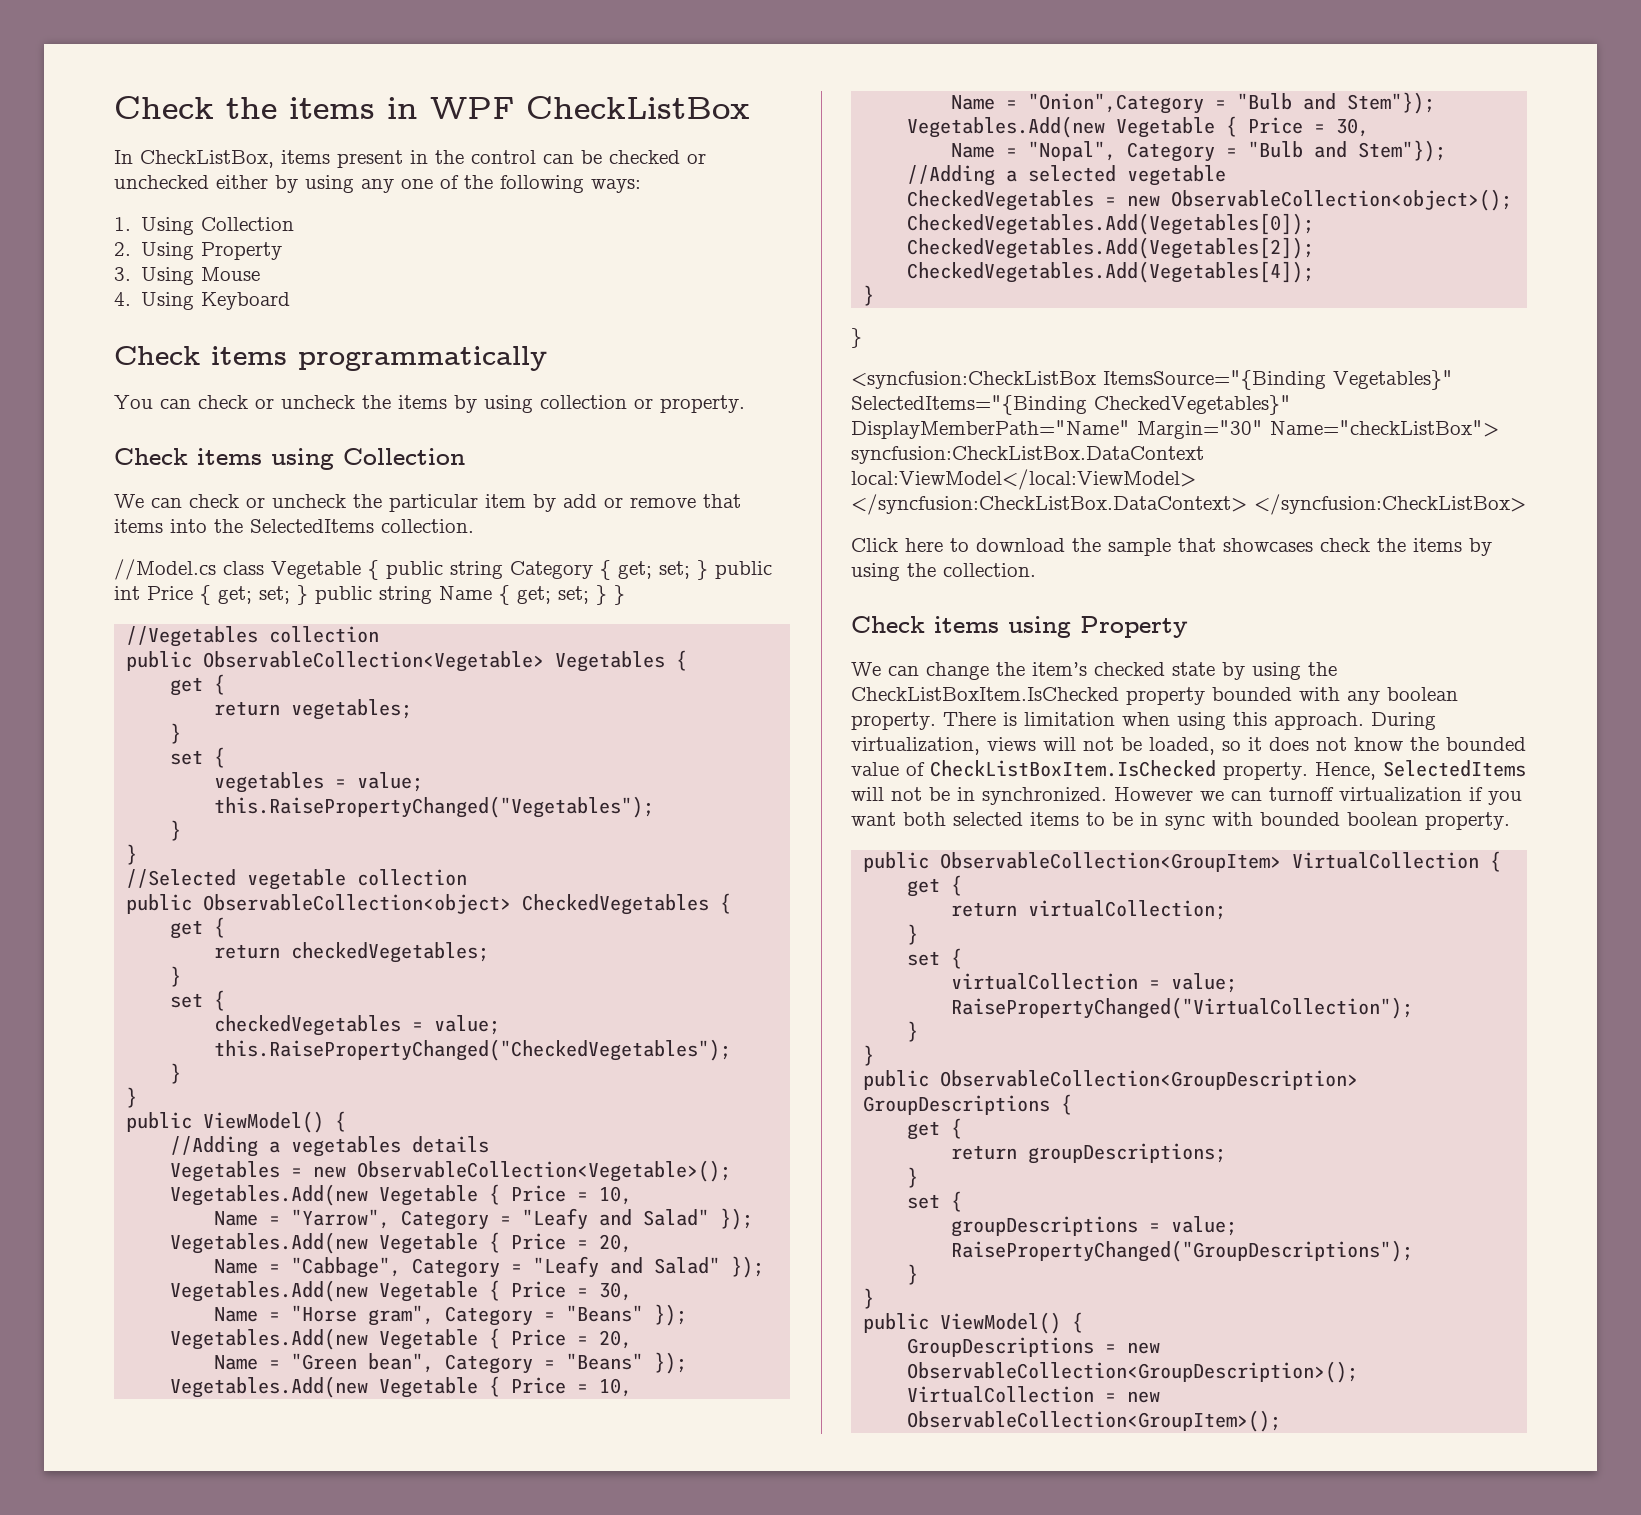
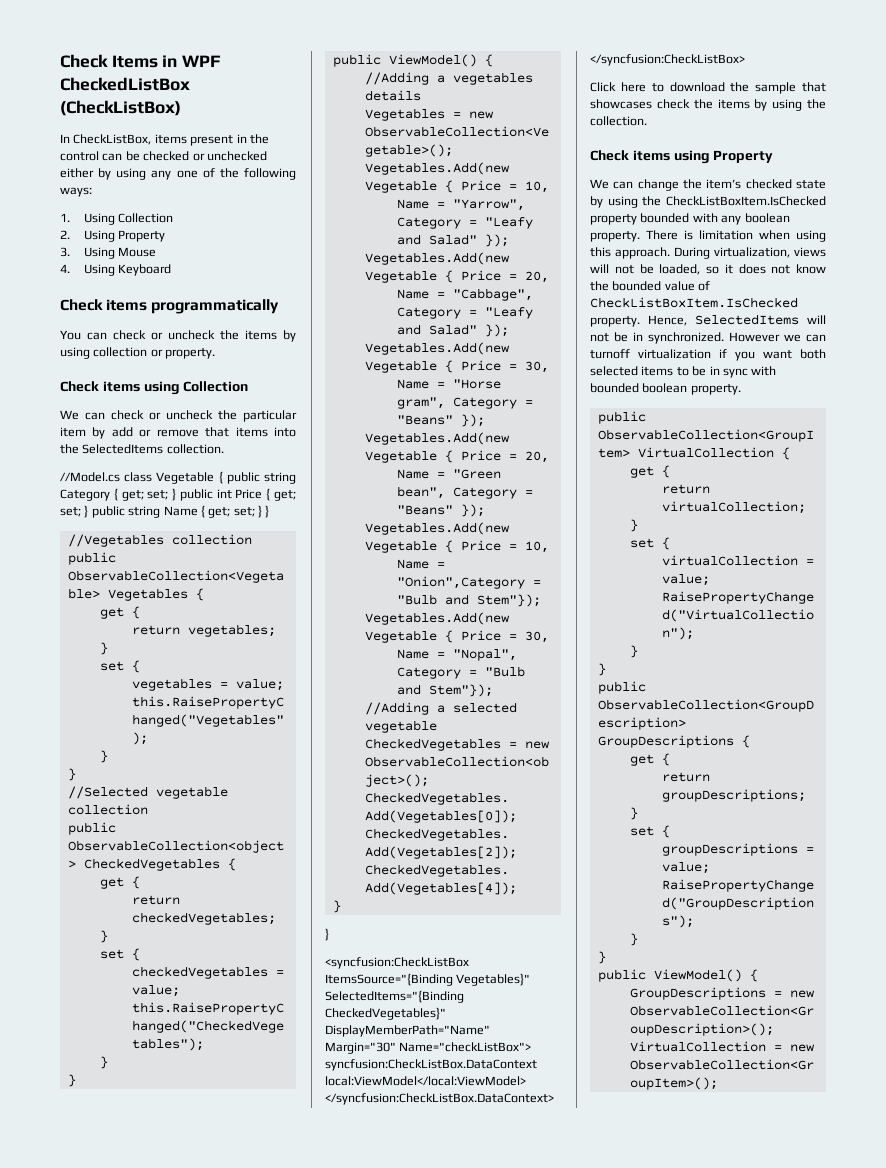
[114,96,750,119] Check the items in WPF CheckListBox -> [60,54,222,68] [60,77,190,91] [60,100,181,116] Check Items in WPF CheckedListBox (CheckListBox)

